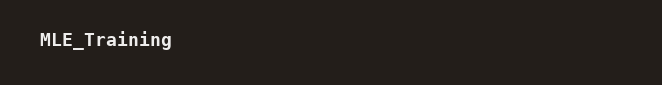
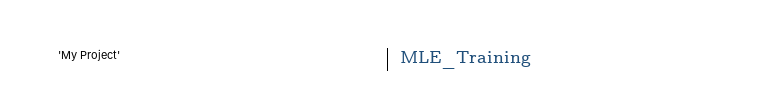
(40, 40) none -> [58,49,120,61] 'My Project' //

